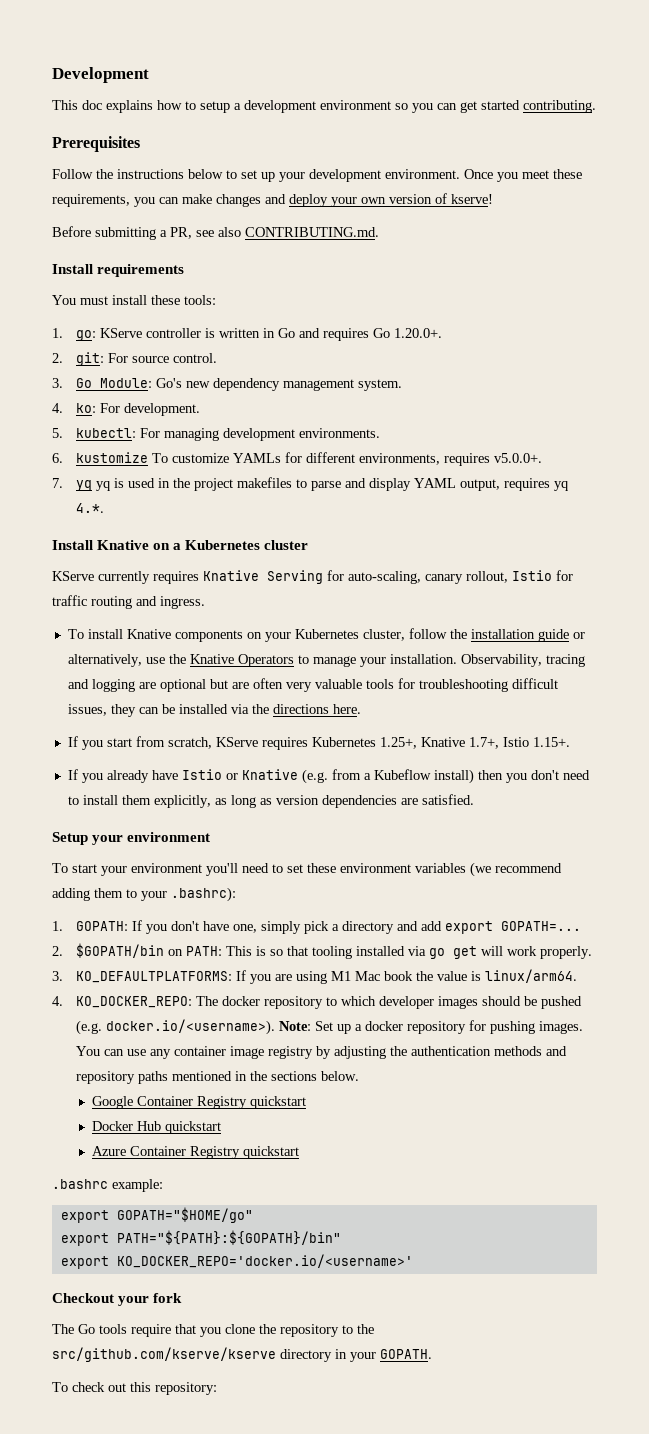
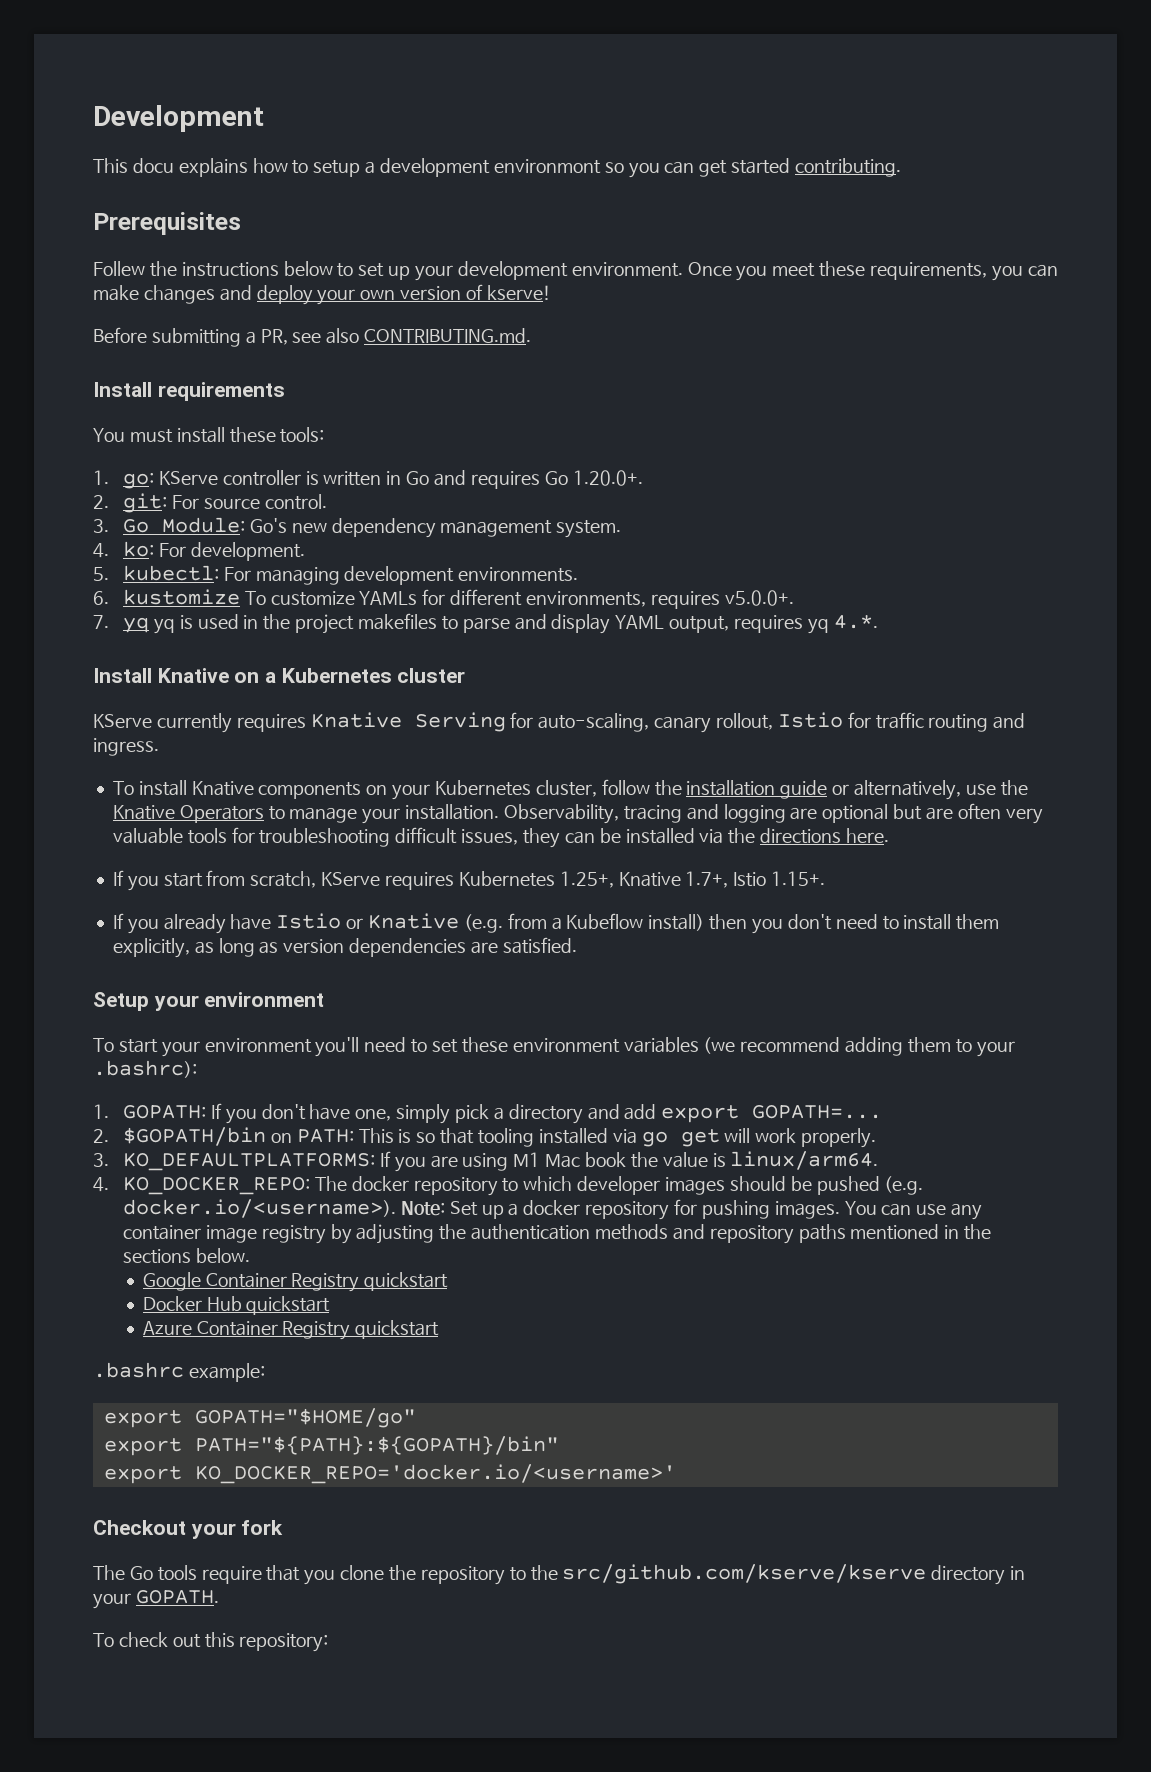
[82,100,102,110] doc -> [132,158,174,173] docu
[320,100,391,110] environment -> [493,159,601,174] environmont
[52,169,93,179] Follow -> [93,261,145,276] Follew

